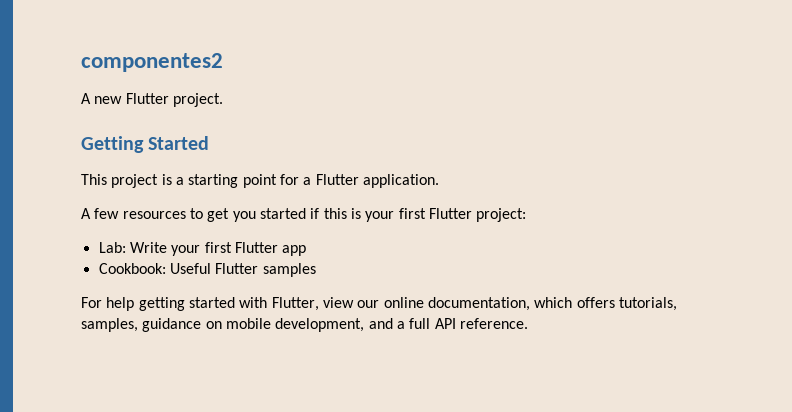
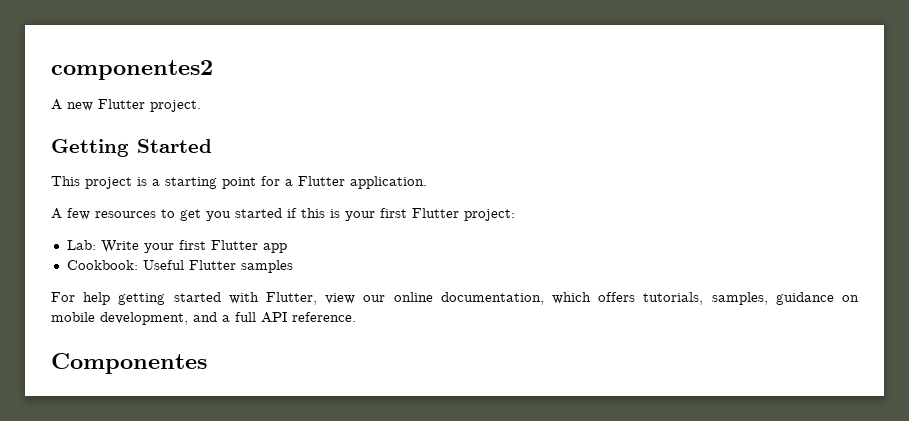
(528, 323) none -> [51,353,207,374] // Componentes

